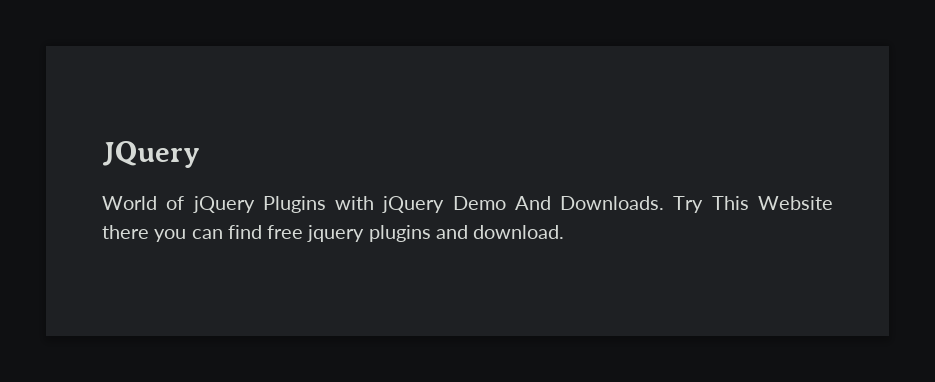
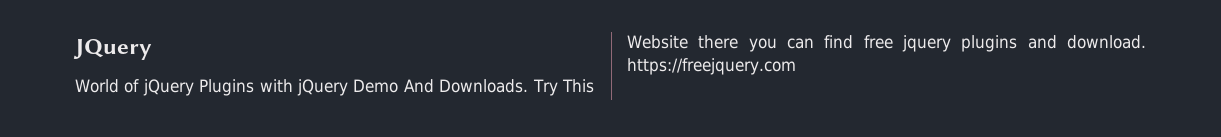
(565, 232) none -> [627,58,796,75] https://freejquery.com

